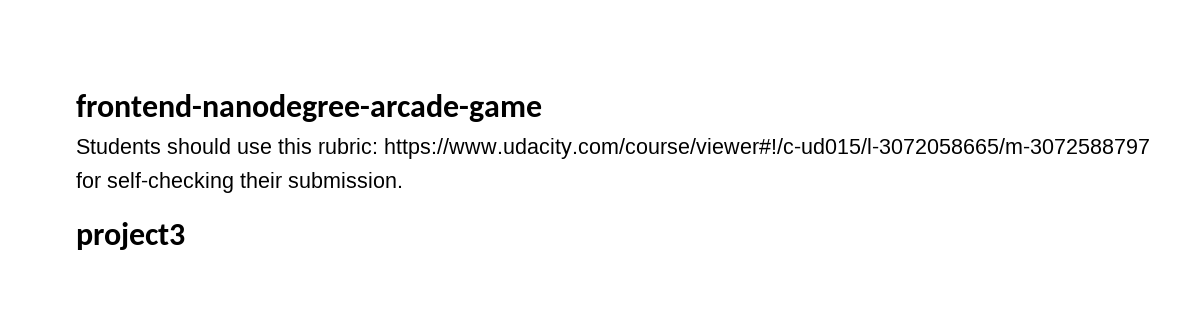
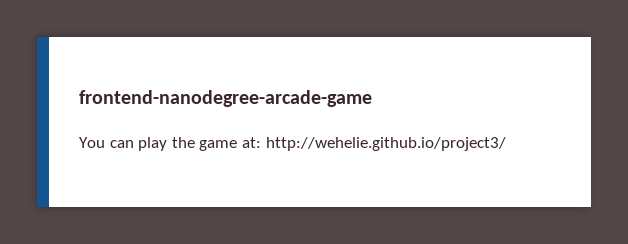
[76,138,1150,159] [76,172,403,193] [76,222,185,250] Students should use this rubric: https://www.udacity.com/course/viewer#!/c-ud015/l-3072058665/m-3072588797 // for self-checking their submission. // project3 -> [79,137,506,151] You can play the game at: http://wehelie.github.io/project3/

